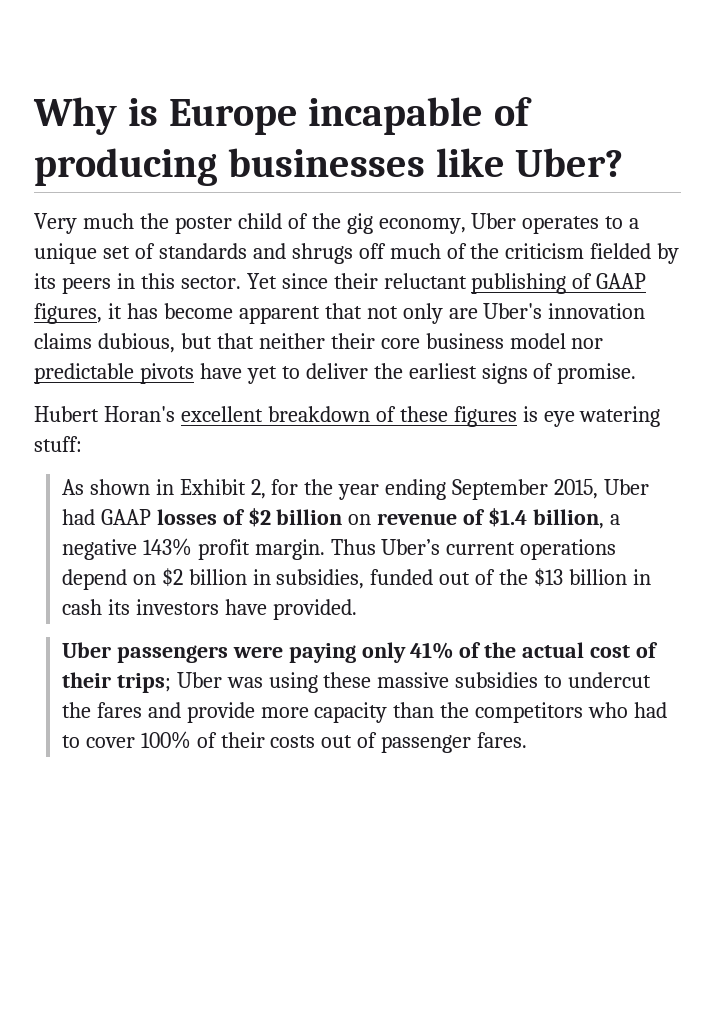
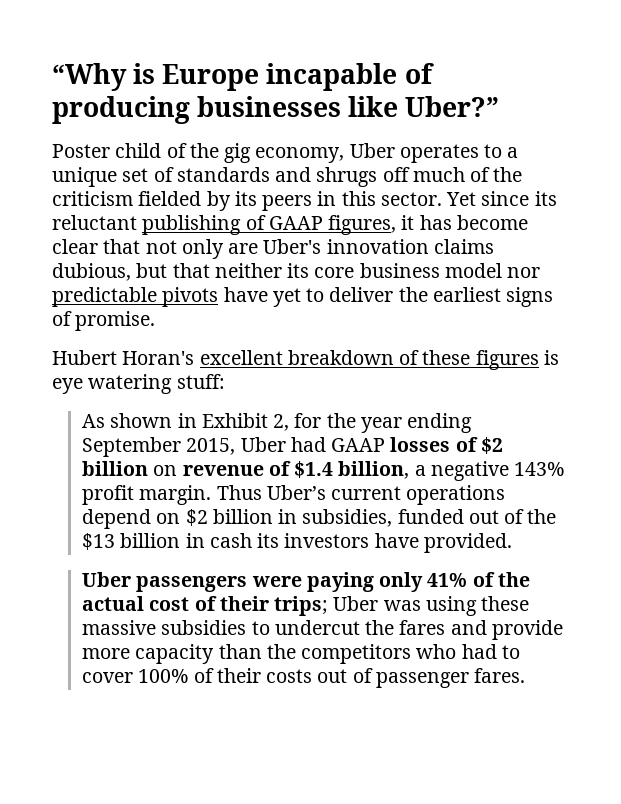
[33,97,117,135] Why -> [52,63,127,91] “Why
[515,148,624,177] [34,213,232,234] Uber? // Very much the poster -> [405,96,500,117] [52,144,110,158] Uber?” // Poster
[333,273,378,289] their -> [534,191,557,206] its
[238,306,320,324] apparent -> [52,239,98,254] clear
[330,333,375,349] their -> [287,263,310,278] its

